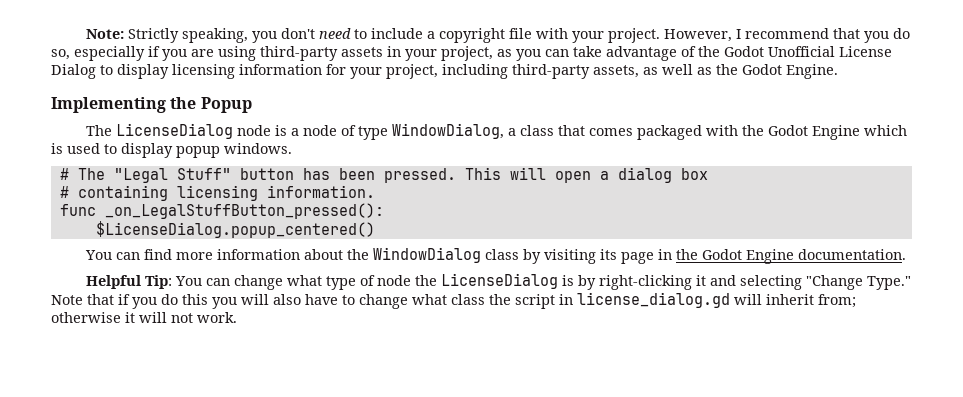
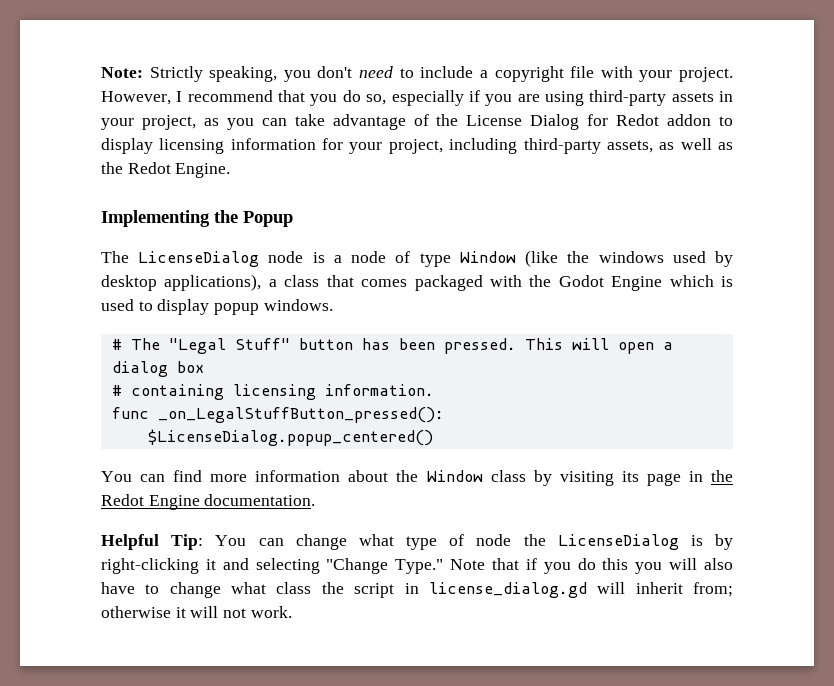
[724,46,892,57] [51,64,96,79] Godot Unofficial License Dialog -> [466,114,712,130] License Dialog for Redot addon
[742,64,782,75] Godot -> [127,162,171,174] Redot
[391,123,504,139] WindowDialog, -> [459,250,733,267] [101,274,262,291] Window (like the windows used by desktop applications),
[372,247,481,263] WindowDialog -> [426,470,483,482] Window
[701,249,742,260] Godot -> [101,494,144,506] Redot

